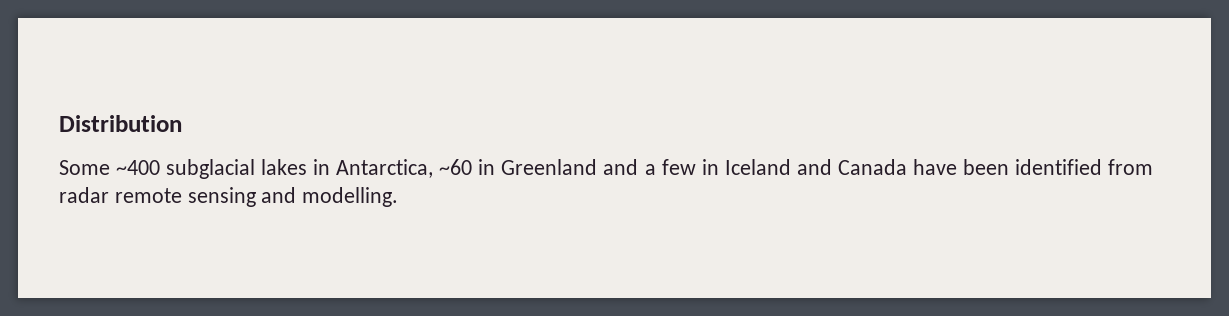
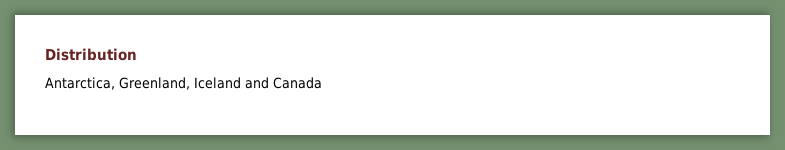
[59,159,1154,179] [59,187,399,207] Some ~400 subglacial lakes in Antarctica, ~60 in Greenland and a few in Iceland and Canada have been identified from radar remote sensing and modelling. -> [45,77,322,90] Antarctica, Greenland, Iceland and Canada

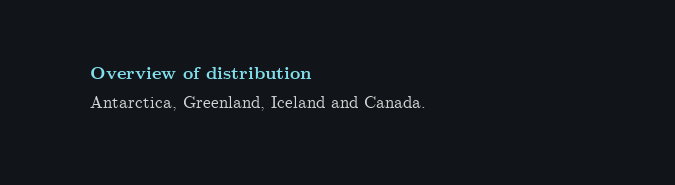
[45,48,137,61] Distribution -> [90,67,312,80] Overview of distribution
[273,77,322,89] Canada -> [364,96,426,108] Canada.

